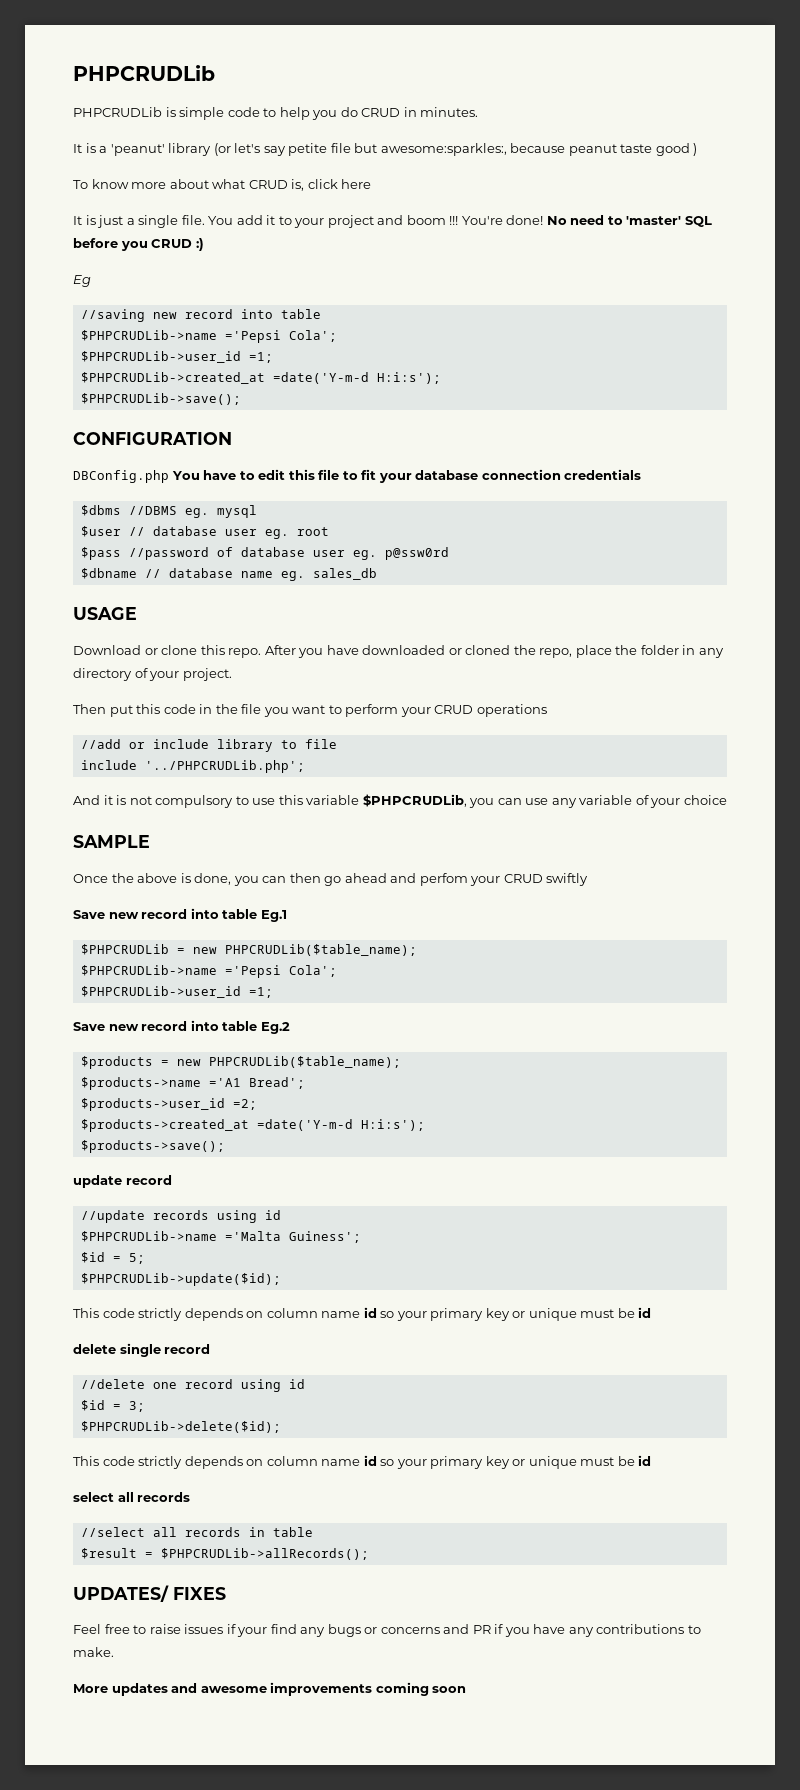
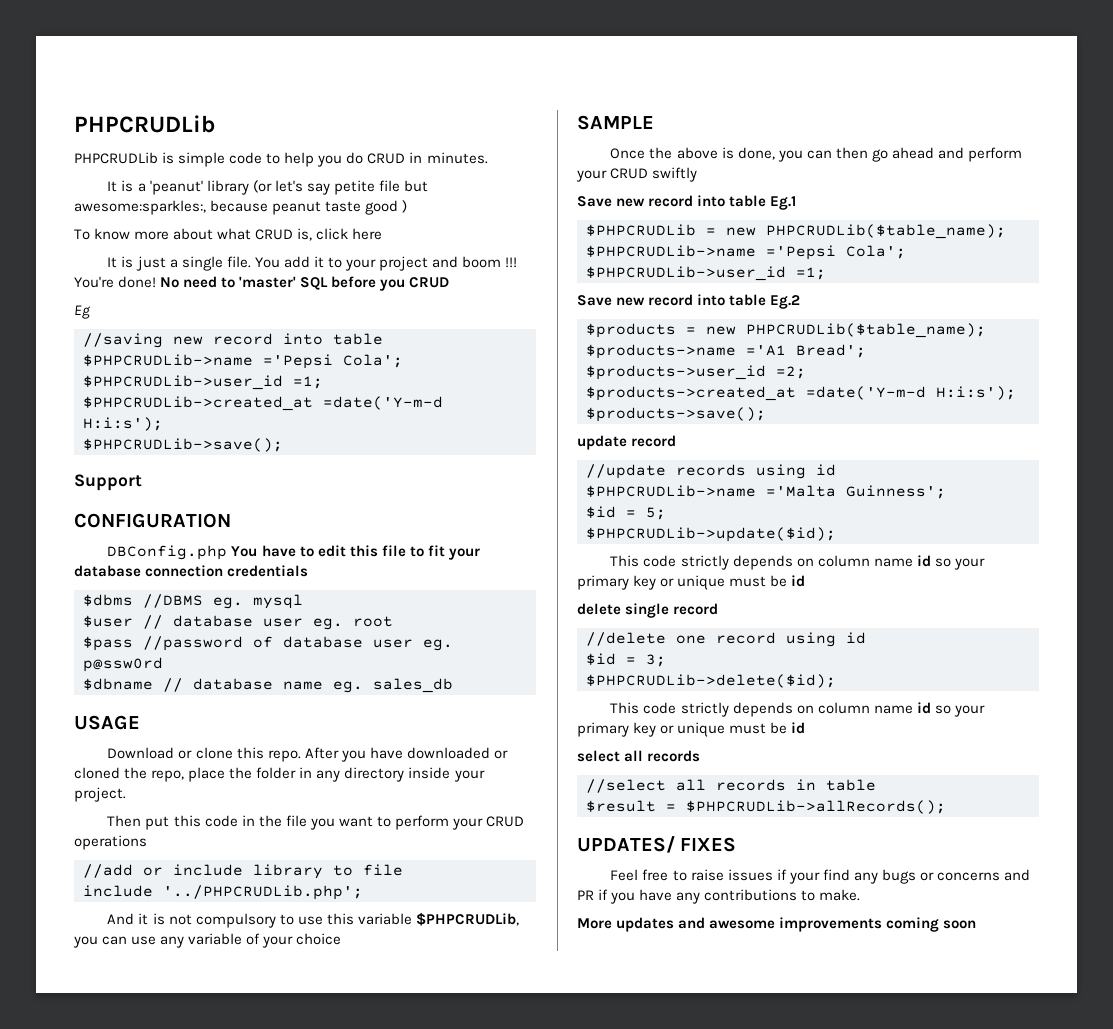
[195,238,204,251] :) -> (450, 282) none
(241, 399) none -> [74,474,142,491] // Support
[134,668,148,678] of -> [408,767,451,779] inside
[419,873,468,886] perfom -> [967,147,1022,162] perform
[288,1231,361,1243] Guiness'; -> [846,485,946,499] Guinness';

